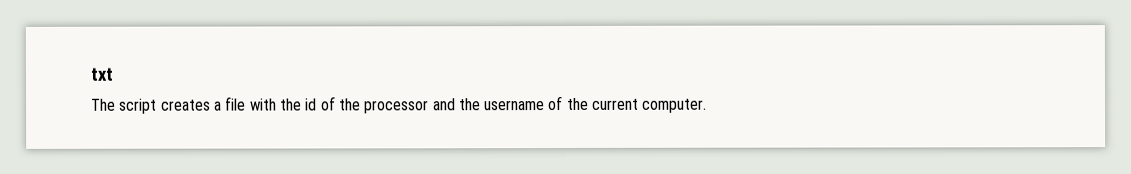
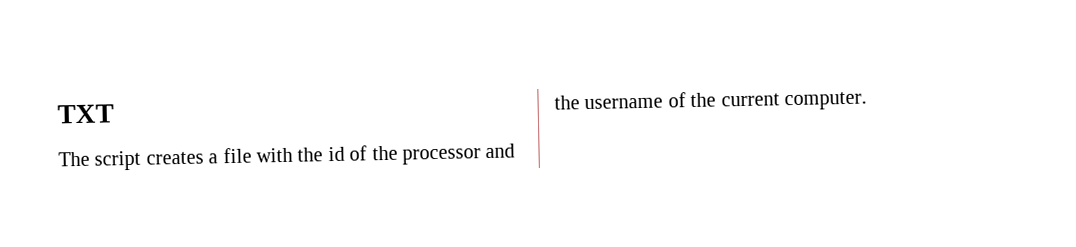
[90,67,113,81] txt -> [57,104,114,124] TXT

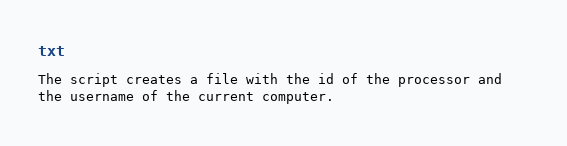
[57,104,114,124] TXT -> [38,46,65,56] txt

